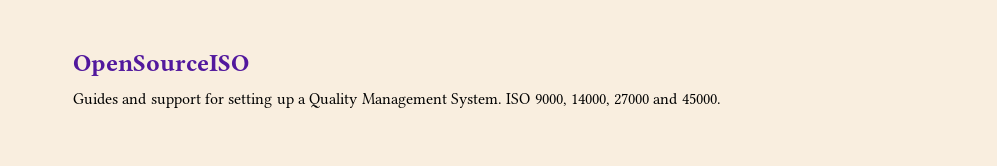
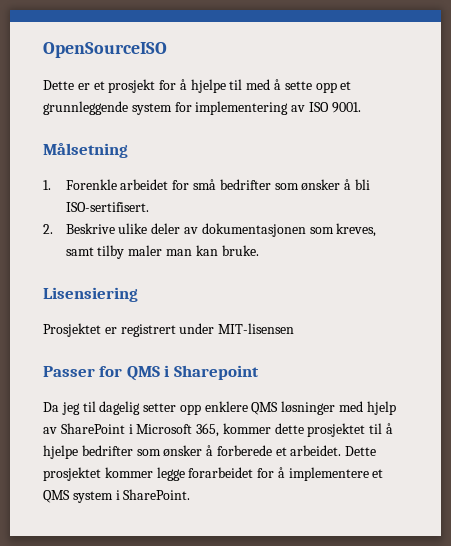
[73,93,721,108] Guides and support for setting up a Quality Management System. ISO 9000, 14000, 27000 and 45000. -> [43,79,352,93] [43,101,361,115] [43,143,128,158] [43,179,370,191] [65,202,149,212] [43,223,377,237] [65,245,259,259] [43,287,138,302] [43,323,295,337] [43,365,259,381] [43,401,396,415] [43,423,394,437] [43,445,377,459] [43,467,384,481] [43,489,191,503] Dette er et prosjekt for å hjelpe til med å sette opp et grunnleggende system for implementering av ISO 9001. // Målsetning // 1. Forenkle arbeidet for små bedrifter som ønsker å bli ISO-sertifisert. // 2. Beskrive ulike deler av dokumentasjonen som kreves, samt tilby maler man kan bruke. // Lisensiering // Prosjektet er registrert under MIT-lisensen // Passer for QMS i Sharepoint // Da jeg til dagelig setter opp enklere QMS løsninger med hjelp av SharePoint i Microsoft 365, kommer dette prosjektet til å hjelpe bedrifter som ønsker å forberede et arbeidet. Dette prosjektet kommer legge forarbeidet for å implementere et QMS system i SharePoint.

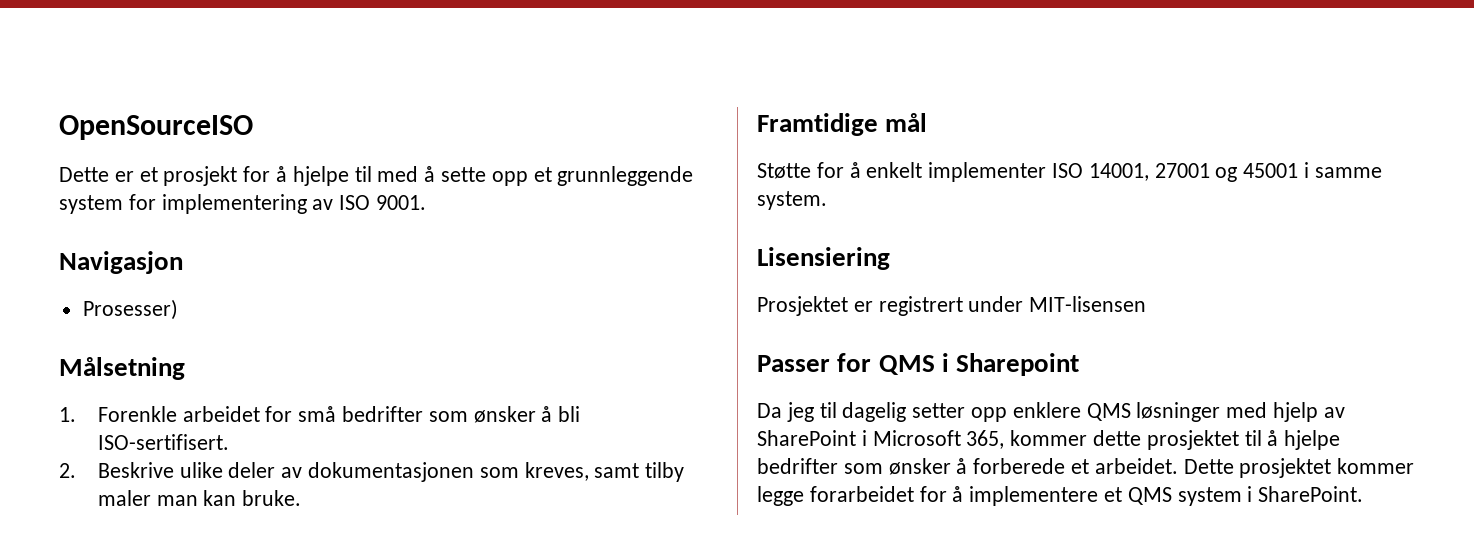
(361, 107) none -> [59,251,183,274] [82,299,178,320] // Navigasjon // Prosesser)
(259, 250) none -> [757,113,928,136] [757,162,1382,182] [757,191,827,210] // Framtidige mål // Støtte for å enkelt implementer ISO 14001, 27001 og 45001 i samme system.

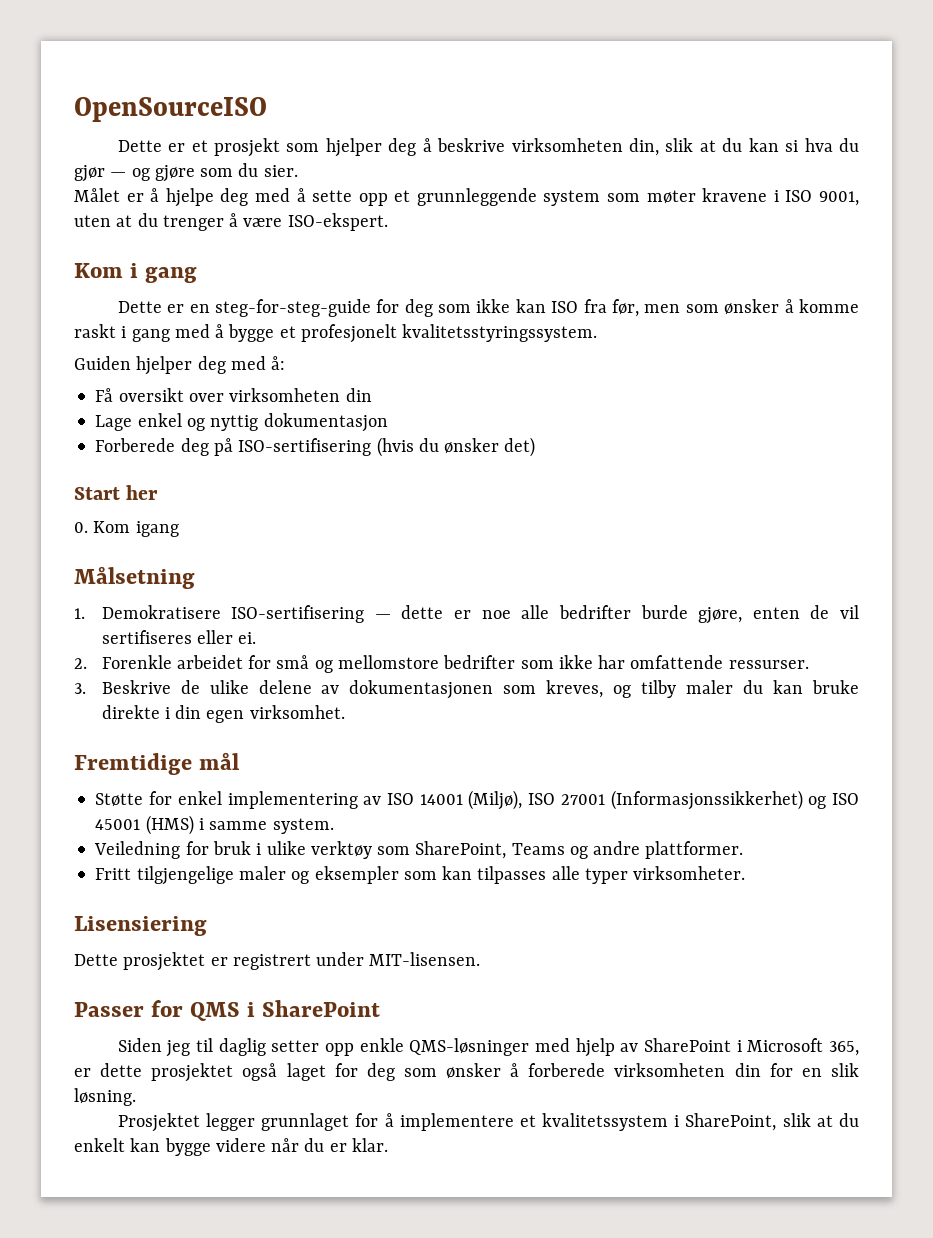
[243,166,372,186] for å hjelpe til -> [286,138,859,157] [74,163,298,182] [74,188,249,207] som hjelper deg å beskrive virksomheten din, slik at du kan si hva du gjør — og gjøre som du sier. // Målet er å hjelpe deg
[128,194,427,214] [59,251,183,274] [82,299,178,320] [59,357,185,380] [59,406,581,423] [97,434,229,450] [59,462,276,478] for implementering av ISO 9001. // Navigasjon // Prosesser) // Målsetning // 1. Forenkle arbeidet for små bedrifter som ønsker å bli ISO-sertifisert. // 2. Beskrive ulike deler -> [607,188,860,206] [74,213,388,231] [74,263,198,283] [117,299,859,317] [74,324,598,343] [74,356,286,375] [95,388,372,402] [95,413,388,432] [95,437,536,457] [74,485,159,500] [74,521,179,537] [74,566,195,589] [74,605,860,624] [101,630,257,644] [74,655,809,673] [74,680,312,694] som møter kravene i ISO 9001, uten at du trenger å være ISO-ekspert. // Kom i gang // Dette er en steg-for-steg-guide for deg som ikke kan ISO fra før, men som ønsker å komme raskt i gang med å bygge et profesjonelt kvalitetsstyringssystem. // Guiden hjelper deg med å: // Få oversikt over virksomheten din // Lage enkel og nyttig dokumentasjon // Forberede deg på ISO-sertifisering (hvis du ønsker det) // Start her // 0. Kom igang // Målsetning // 1. Demokratisere ISO-sertifisering — dette er noe alle bedrifter burde gjøre, enten de vil sertifiseres eller ei. // 2. Forenkle arbeidet for små og mellomstore bedrifter som ikke har omfattende ressurser. // 3. Beskrive de ulike delene
[594,463,640,478] samt -> [613,685,632,698] og
[156,490,302,506] [757,113,928,136] [757,162,1382,182] [757,191,827,210] man kan bruke. // Framtidige mål // Støtte for å enkelt implementer ISO 14001, 27001 og 45001 i samme system. -> [743,680,859,694] [101,705,345,723] [74,752,240,775] [95,790,859,810] [95,815,334,835] [94,841,744,859] [95,866,746,885] du kan bruke direkte i din egen virksomhet. // Fremtidige mål // Støtte for enkel implementering av ISO 14001 (Miljø), ISO 27001 (Informasjonssikkerhet) og ISO 45001 (HMS) i samme system. // Veiledning for bruk i ulike verktøy som SharePoint, Teams og andre plattformer. // Fritt tilgjengelige maler og eksempler som kan tilpasses alle typer virksomheter.
[757,296,848,316] Prosjektet -> [74,952,206,971] Dette prosjektet
[1029,296,1147,312] MIT-lisensen -> [369,952,481,966] MIT-lisensen.
[956,353,1080,376] [757,403,782,418] Sharepoint // Da -> [262,1000,381,1017] [117,1038,162,1052] SharePoint // Siden
[842,402,907,422] dagelig -> [218,1038,266,1056] daglig
[1012,402,1221,422] enklere QMS løsninger -> [359,1038,530,1056] enkle QMS-løsninger
[1010,430,1088,446] kommer -> [74,1068,91,1077] er
[1244,430,1341,450] [757,458,1415,478] [757,486,1364,506] til å hjelpe bedrifter som ønsker å forberede et arbeidet. Dette prosjektet kommer legge forarbeidet for å implementere et QMS system i SharePoint. -> [242,1063,859,1081] [74,1088,136,1106] [117,1113,860,1132] [74,1138,388,1156] også laget for deg som ønsker å forberede virksomheten din for en slik løsning. // Prosjektet legger grunnlaget for å implementere et kvalitetssystem i SharePoint, slik at du enkelt kan bygge videre når du er klar.

